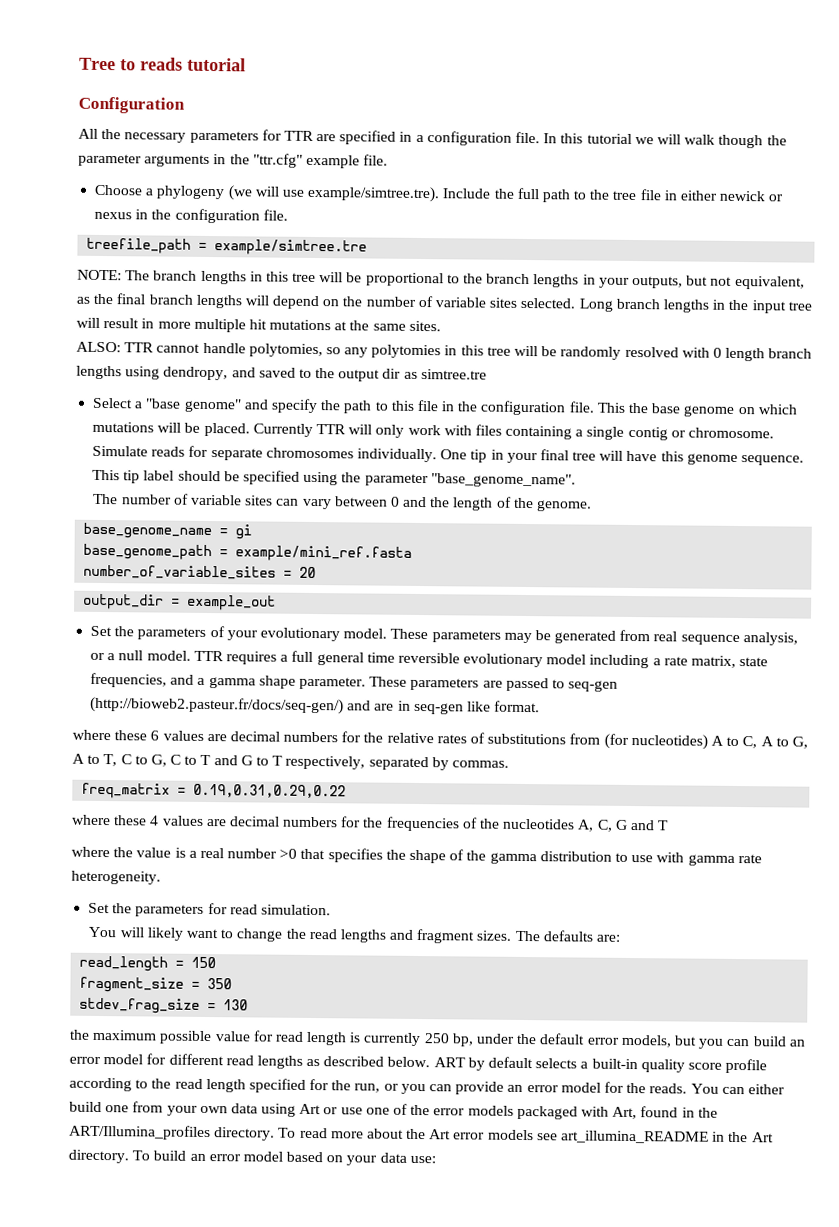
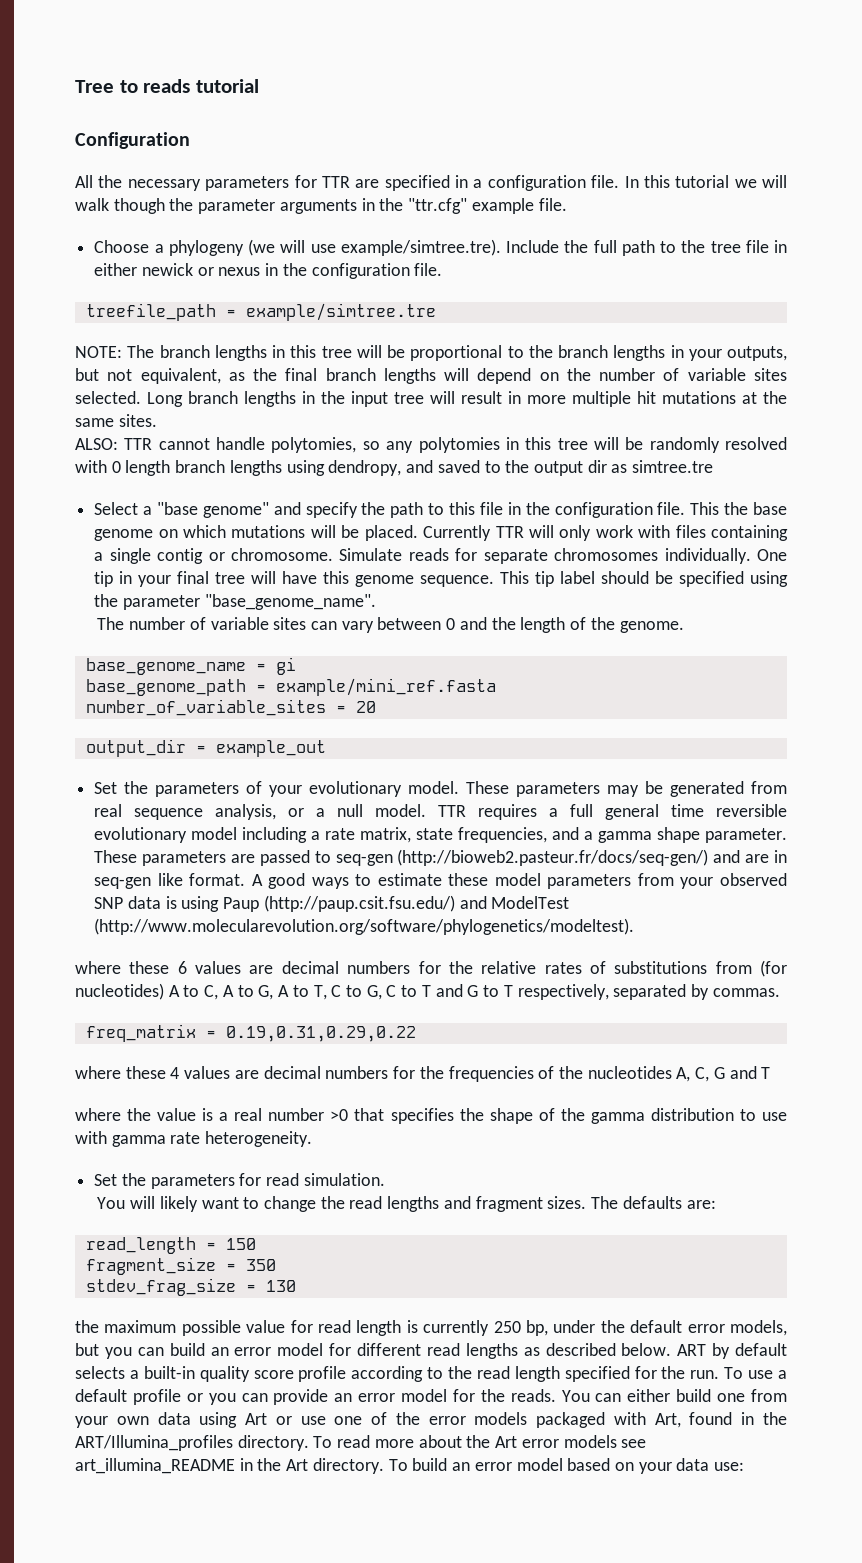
(541, 706) none -> [251,873,787,889] [94,895,570,912] [94,918,635,935] A good ways to estimate these model parameters from your observed SNP data is using Paup (http://paup.csit.fsu.edu/) and ModelTest (http://www.molecularevolution.org/software/phylogenetics/modeltest).
[354,1083,381,1093] run, -> [690,1367,787,1379] [75,1389,181,1405] run. To use a default profile

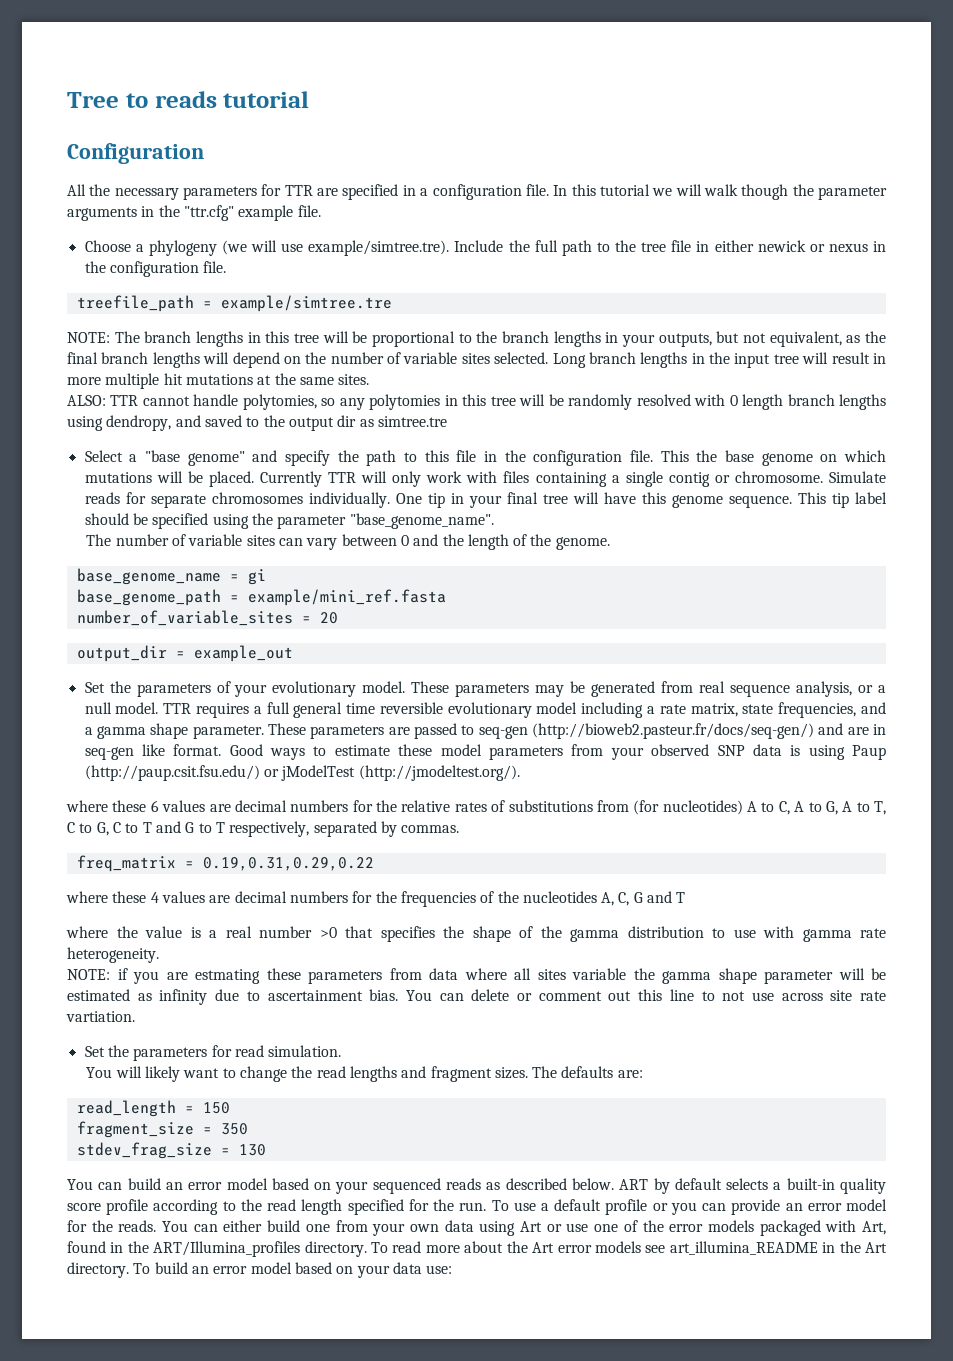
[251,873,306,889] A good -> [229,744,263,756] Good
[459,896,570,909] [94,918,635,935] and ModelTest (http://www.molecularevolution.org/software/phylogenetics/modeltest). -> [263,765,520,781] or jModelTest (http://jmodeltest.org/).
(313, 1139) none -> [67,968,886,984] [67,989,887,1005] [66,1011,135,1022] // NOTE: if you are estmating these parameters from data where all sites variable the gamma shape parameter will be estimated as infinity due to ascertainment bias. You can delete or comment out this line to not use across site rate vartiation.
[75,1320,787,1336] [75,1343,132,1359] the maximum possible value for read length is currently 250 bp, under the default error models, but you -> [67,1179,93,1190] You
[329,1343,518,1359] for different read lengths -> [271,1178,482,1194] based on your sequenced reads

